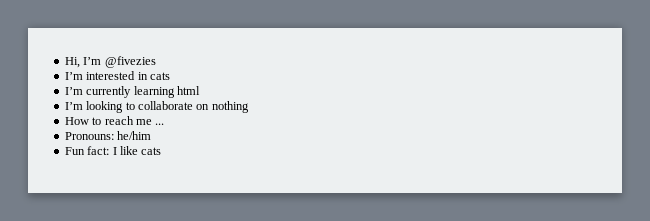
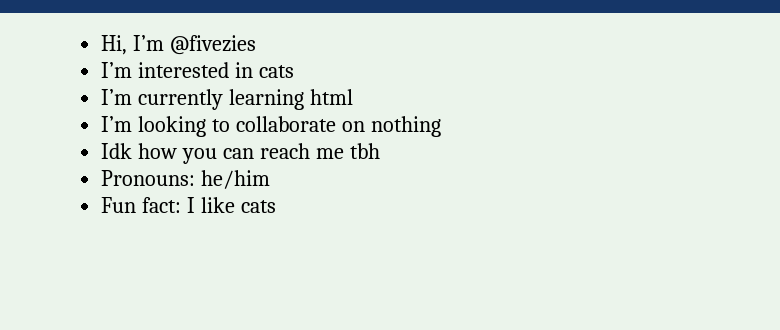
[64,117,102,125] How to -> [101,143,255,164] Idk how you can
[155,123,165,125] ... -> [349,143,380,159] tbh

